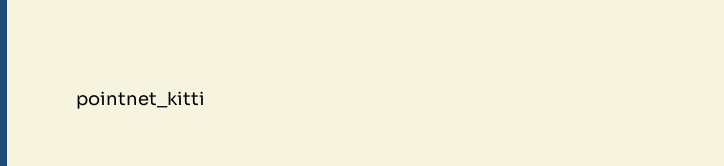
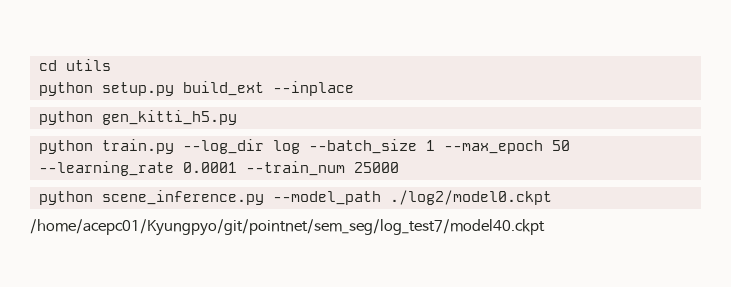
[76,91,205,109] pointnet_kitti -> [38,59,111,71] [38,81,354,96] [38,110,237,125] [38,139,570,154] [38,161,399,176] [38,190,552,205] [30,219,545,236] cd utils // python setup.py build_ext --inplace // python gen_kitti_h5.py // python train.py --log_dir log --batch_size 1 --max_epoch 50 --learning_rate 0.0001 --train_num 25000 // python scene_inference.py --model_path ./log2/model0.ckpt // /home/acepc01/Kyungpyo/git/pointnet/sem_seg/log_test7/model40.ckpt

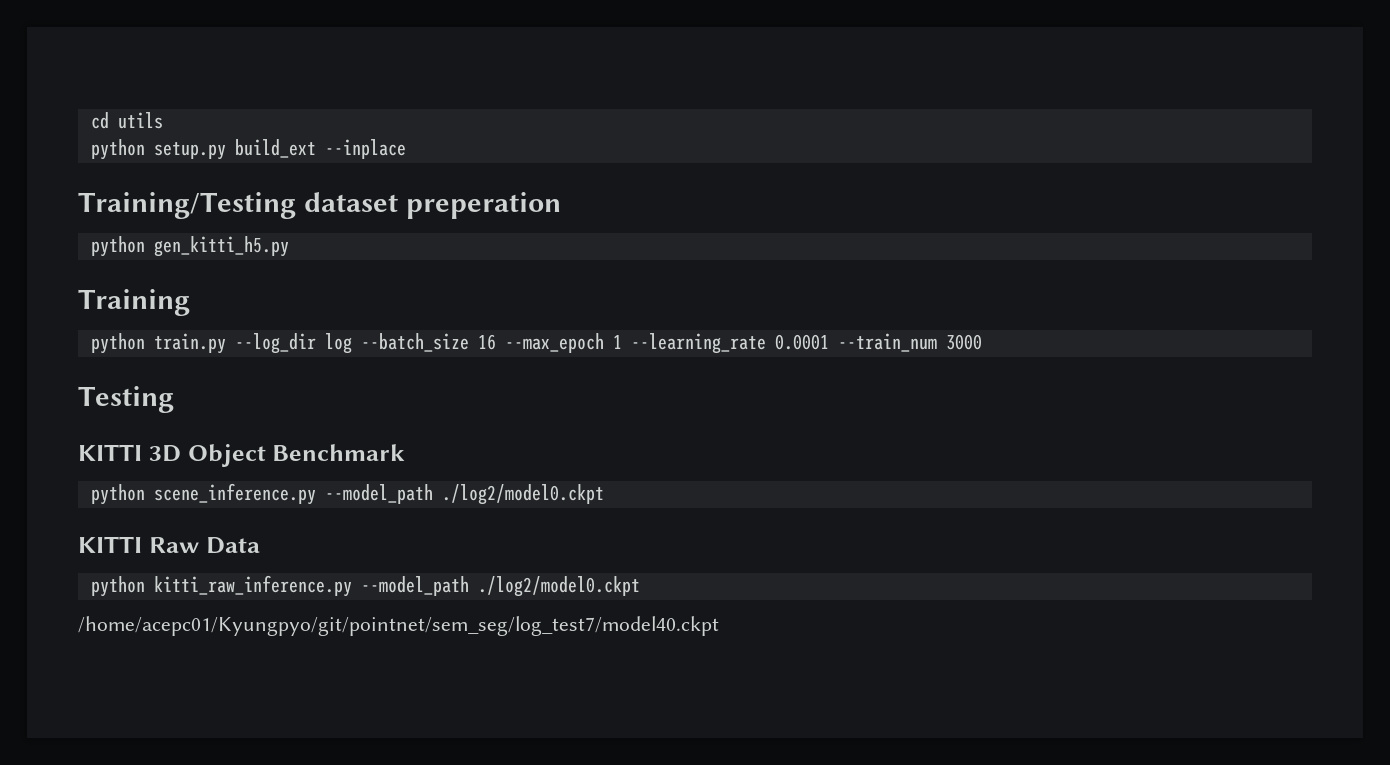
(354, 88) none -> [78,192,561,219] // Training/Testing dataset preperation
(237, 117) none -> [78,289,190,316] // Training
[425,140,570,154] [38,161,399,176] [38,190,264,205] 1 --max_epoch 50 --learning_rate 0.0001 --train_num 25000 // python scene_inference.py -> [477,333,982,354] [78,386,174,413] [78,444,406,467] [90,483,604,505] [78,536,260,554] [90,575,352,597] 16 --max_epoch 1 --learning_rate 0.0001 --train_num 3000 // Testing // KITTI 3D Object Benchmark // python scene_inference.py --model_path ./log2/model0.ckpt // KITTI Raw Data // python kitti_raw_inference.py

